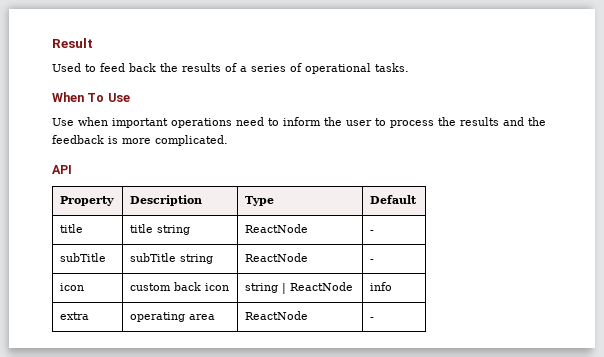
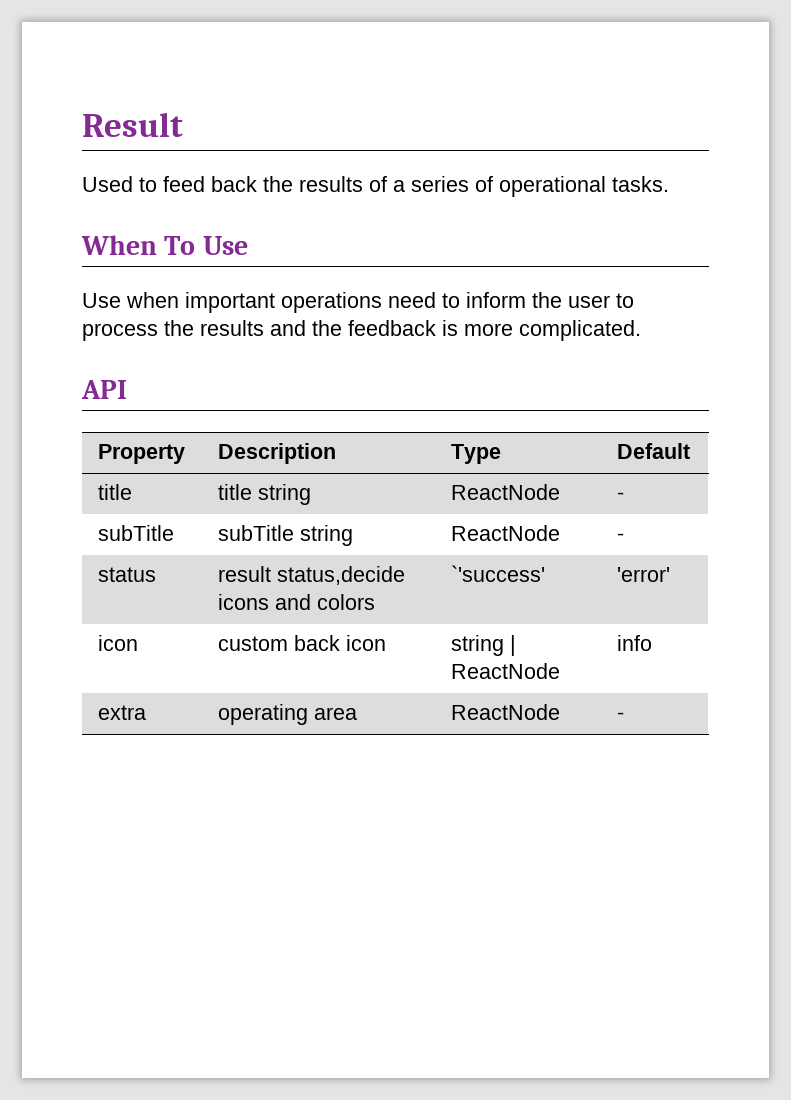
(375, 260) none -> [98,567,157,582] [218,566,406,585] [218,594,376,610] [451,565,546,582] [617,567,671,582] // status | result status,decide icons and colors | `'success' | 'error'

